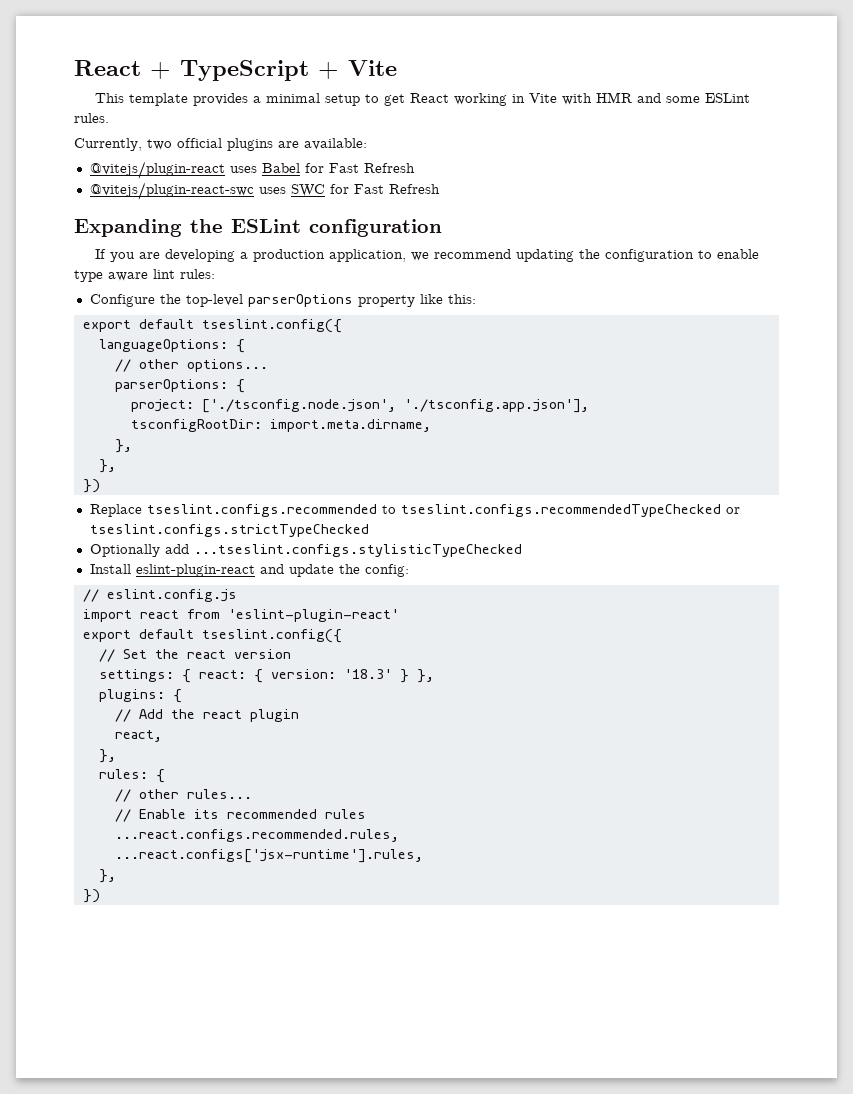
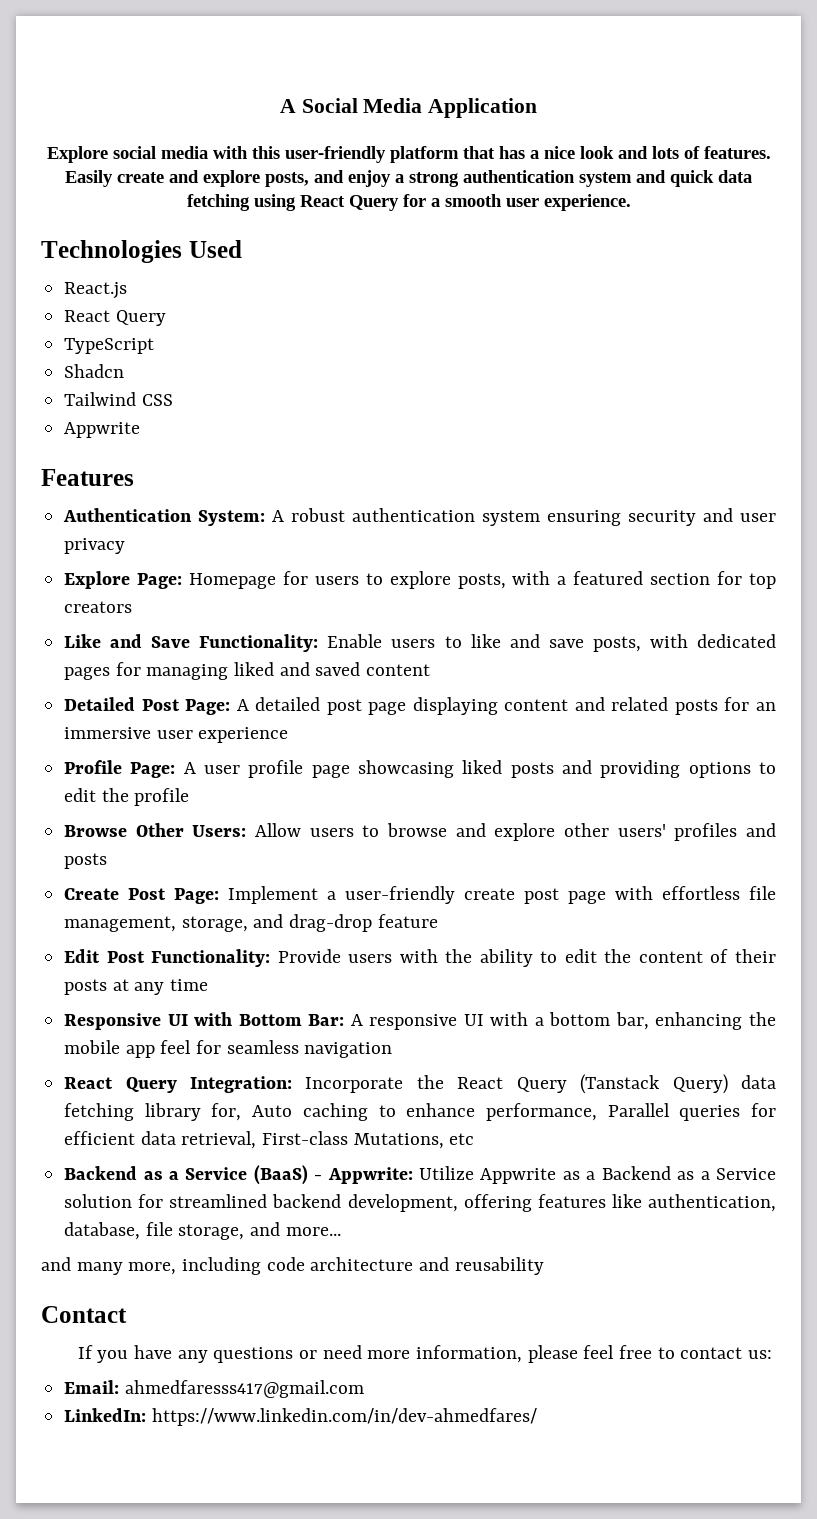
[74,60,397,81] [94,92,750,106] [74,113,109,123] [74,138,367,151] [89,161,415,179] [89,182,440,200] [74,219,442,237] [94,249,759,262] [74,269,215,282] [89,294,476,307] [82,319,342,333] [98,339,245,353] [114,359,268,372] [114,379,245,393] [130,399,589,413] [130,419,431,432] [114,439,132,453] [98,459,116,473] [82,479,100,493] [89,504,740,517] [89,524,369,537] [89,544,522,557] [89,564,409,577] [82,589,237,602] [82,609,399,622] [82,629,342,643] [98,649,291,662] [98,669,434,683] [98,689,182,703] [114,709,299,722] [114,730,162,742] [98,749,116,763] [98,769,165,783] [114,789,252,802] [114,809,366,822] [114,829,399,842] [114,849,423,863] [98,869,116,883] [82,889,100,903] React + TypeScript + Vite // This template provides a minimal setup to get React working in Vite with HMR and some ESLint rules. // Currently, two official plugins are available: // @vitejs/plugin-react uses Babel for Fast Refresh // @vitejs/plugin-react-swc uses SWC for Fast Refresh // Expanding the ESLint configuration // If you are developing a production application, we recommend updating the configuration to enable type aware lint rules: // Configure the top-level parserOptions property like this: // export default tseslint.config({ // languageOptions: { // // other options... // parserOptions: { // project: ['./tsconfig.node.json', './tsconfig.app.json'], // tsconfigRootDir: import.meta.dirname, // }, // }, // }) // Replace tseslint.configs.recommended to tseslint.configs.recommendedTypeChecked or tseslint.configs.strictTypeChecked // Optionally add ...tseslint.configs.stylisticTypeChecked // Install eslint-plugin-react and update the config: // // eslint.config.js // import react from 'eslint-plugin-react' // export default tseslint.config({ // // Set the react version // settings: { react: { version: '18.3' } }, // plugins: { // // Add the react plugin // react, // }, // rules: { // // other rules... // // Enable its recommended rules // ...react.configs.recommended.rules, // ...react.configs['jsx-runtime'].rules, // }, // }) -> [279,98,538,118] [46,146,771,163] [65,170,752,187] [186,194,631,211] [41,240,242,263] [64,282,128,299] [64,310,166,326] [64,338,155,354] [64,364,125,378] [64,392,173,406] [64,422,141,438] [41,469,134,486] [63,508,777,526] [64,538,126,554] [64,571,776,589] [64,601,133,613] [64,634,776,652] [64,662,431,680] [64,697,776,715] [64,727,289,743] [64,760,777,778] [64,788,190,806] [64,823,776,841] [64,853,108,869] [64,886,776,904] [64,914,438,932] [64,949,776,967] [64,979,209,995] [64,1012,776,1030] [64,1040,393,1058] [64,1074,776,1094] [64,1103,776,1121] [64,1131,475,1149] [64,1165,776,1185] [64,1194,776,1212] [64,1222,341,1240] [41,1257,544,1275] [41,1306,127,1323] [77,1345,772,1363] [64,1380,364,1398] [64,1408,537,1426] A Social Media Application // Explore social media with this user-friendly platform that has a nice look and lots of features. Easily create and explore posts, and enjoy a strong authentication system and quick data fetching using React Query for a smooth user experience. // Technologies Used // React.js // React Query // TypeScript // Shadcn // Tailwind CSS // Appwrite // Features // Authentication System: A robust authentication system ensuring security and user privacy // Explore Page: Homepage for users to explore posts, with a featured section for top creators // Like and Save Functionality: Enable users to like and save posts, with dedicated pages for managing liked and saved content // Detailed Post Page: A detailed post page displaying content and related posts for an immersive user experience // Profile Page: A user profile page showcasing liked posts and providing options to edit the profile // Browse Other Users: Allow users to browse and explore other users' profiles and posts // Create Post Page: Implement a user-friendly create post page with effortless file management, storage, and drag-drop feature // Edit Post Functionality: Provide users with the ability to edit the content of their posts at any time // Responsive UI with Bottom Bar: A responsive UI with a bottom bar, enhancing the mobile app feel for seamless navigation // React Query Integration: Incorporate the React Query (Tanstack Query) data fetching library for, Auto caching to enhance performance, Parallel queries for efficient data retrieval, First-class Mutations, etc // Backend as a Service (BaaS) - Appwrite: Utilize Appwrite as a Backend as a Service solution for streamlined backend development, offering features like authentication, database, file storage, and more... // and many more, including code architecture and reusability // Contact // If you have any questions or need more information, please feel free to contact us: // Email: ahmedfaresss417@gmail.com // LinkedIn: https://www.linkedin.com/in/dev-ahmedfares/

